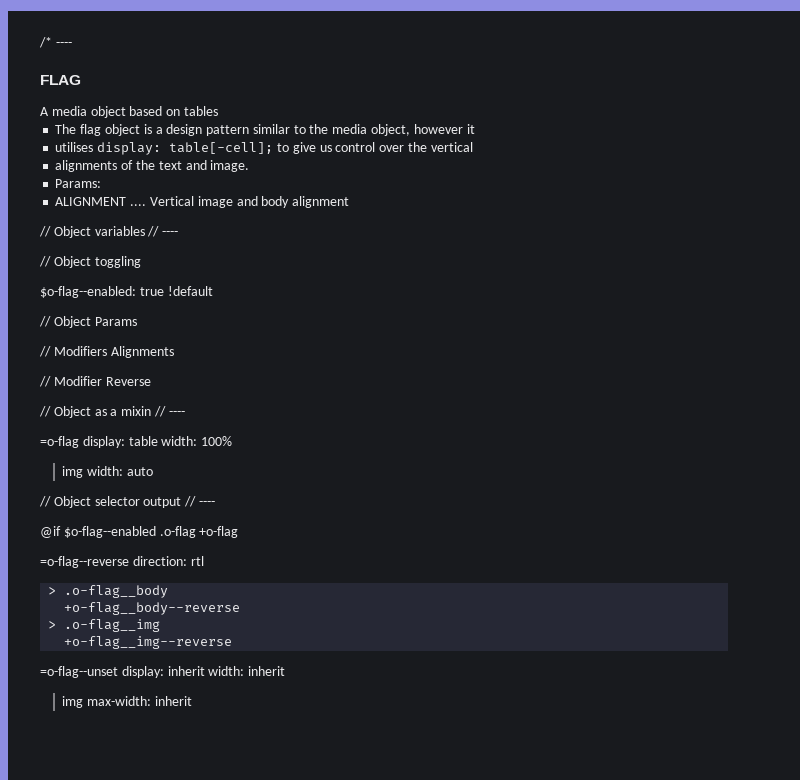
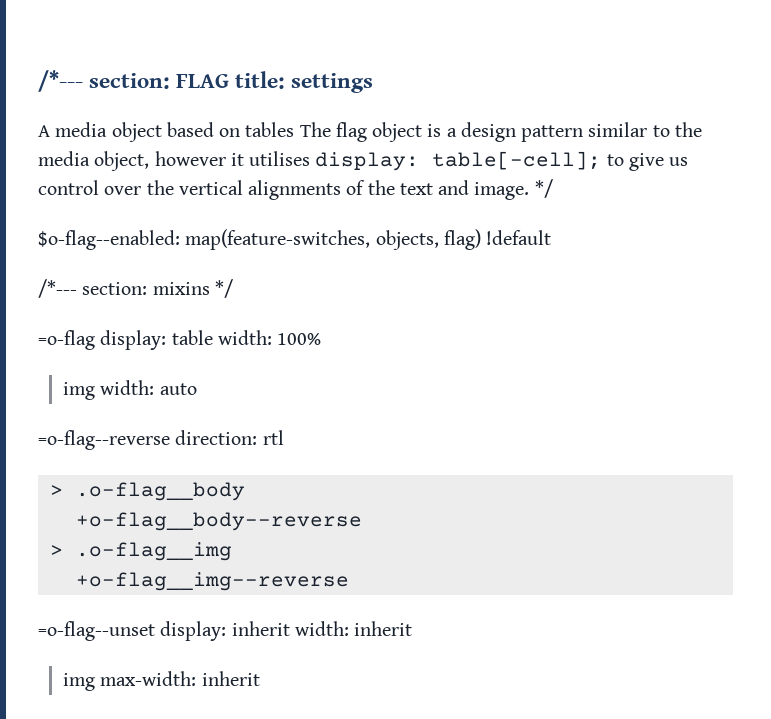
[39,37,72,48] /* ---- // -> [38,70,171,92] /*--- section:
(81, 80) none -> [235,71,374,93] title: settings
(218, 111) // -> (295, 129) none
(475, 129) // -> (244, 159) none
(473, 147) // -> (243, 187) none
[55,179,102,188] [55,196,350,208] [39,226,179,238] [39,256,141,268] [40,286,213,298] [39,316,137,328] [39,346,174,358] [39,376,151,387] [39,406,185,418] // Params: // ALIGNMENT .... Vertical image and body alignment // // Object variables // ---- // // Object toggling // $o-flag--enabled: true !default // // Object Params // // Modifiers Alignments // // Modifier Reverse // // Object as a mixin // ---- -> [534,179,553,198] [38,229,552,250] [38,279,233,298] */ // $o-flag--enabled: map(feature-switches, objects, flag) !default // /*--- section: mixins */
[39,496,215,508] [40,526,239,538] // // Object selector output // ---- // @if $o-flag--enabled .o-flag +o-flag -> (197, 389) none

